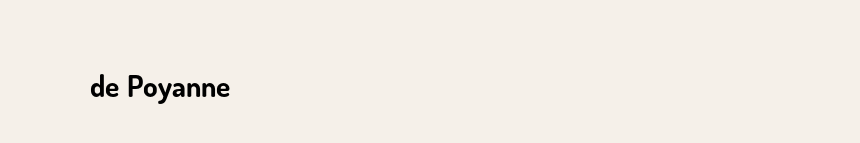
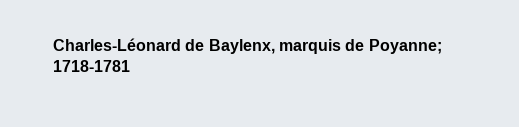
[90,74,230,104] de Poyanne -> [53,38,442,54] [53,60,130,72] Charles-Léonard de Baylenx, marquis de Poyanne; 1718-1781

